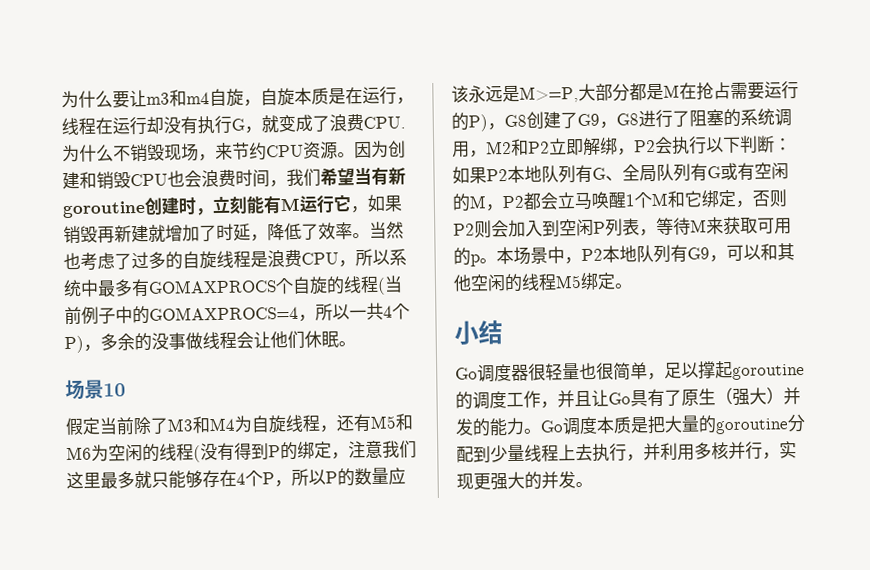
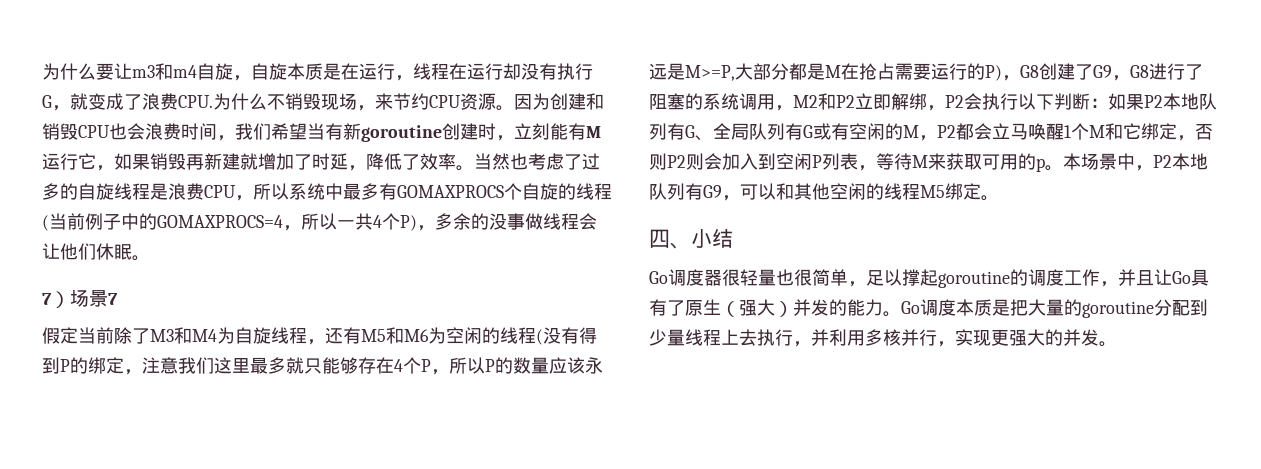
[65,379,126,401] 场景10 -> [42,289,118,308] 7）场景7
(633, 286) none -> [649,229,691,249] 四、

